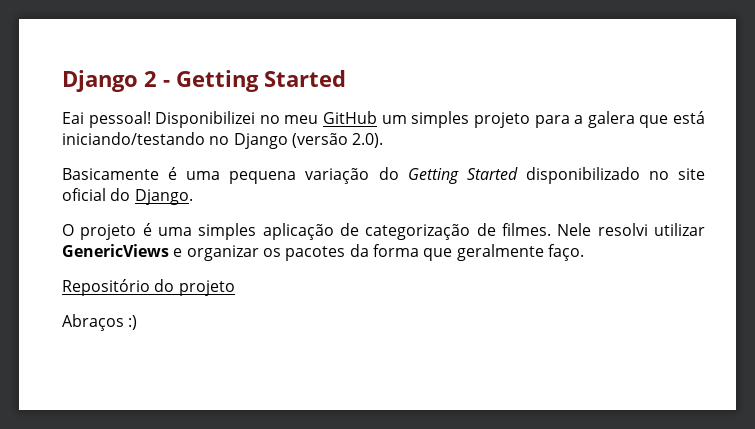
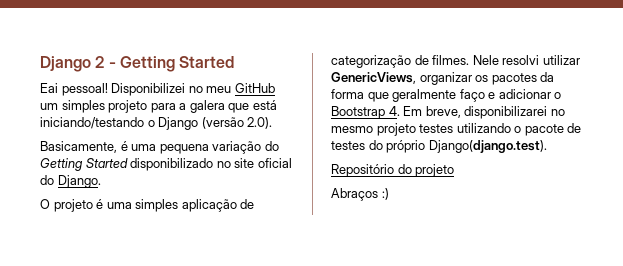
[209,136,230,145] no -> [147,120,155,127] o
[62,168,159,180] Basicamente -> [40,141,117,153] Basicamente,
[62,244,183,257] GenericViews e -> [331,72,416,84] GenericViews,
[547,244,584,261] faço. -> [459,89,562,102] [331,106,565,119] [331,123,582,136] [331,140,547,153] faço e adicionar o Bootstrap 4. Em breve, disponibilizarei no mesmo projeto testes utilizando o pacote de testes do próprio Django(django.test).

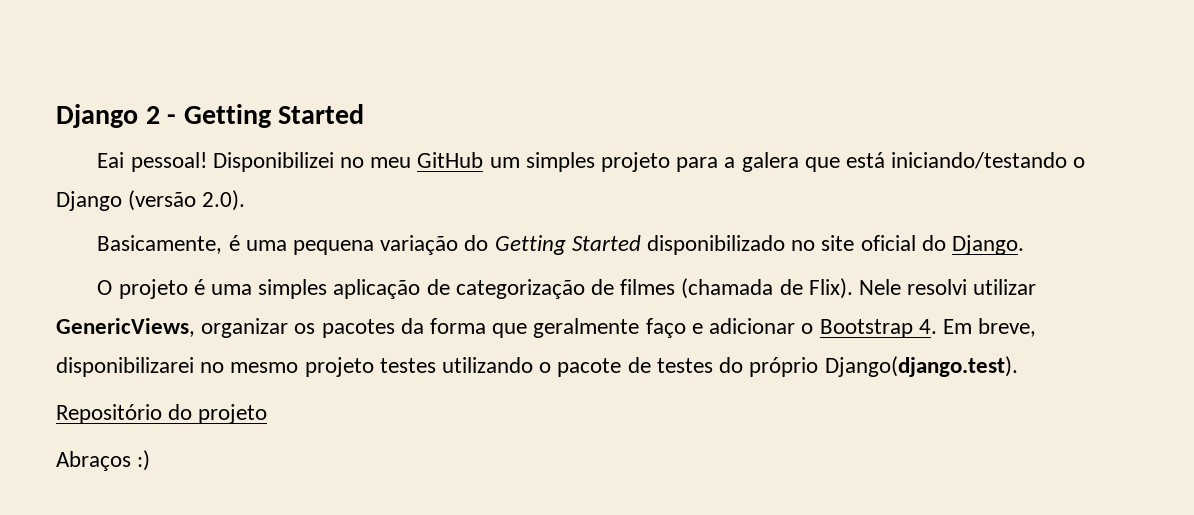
[432,55,470,65] filmes. -> [620,278,853,299] filmes (chamada de Flix).

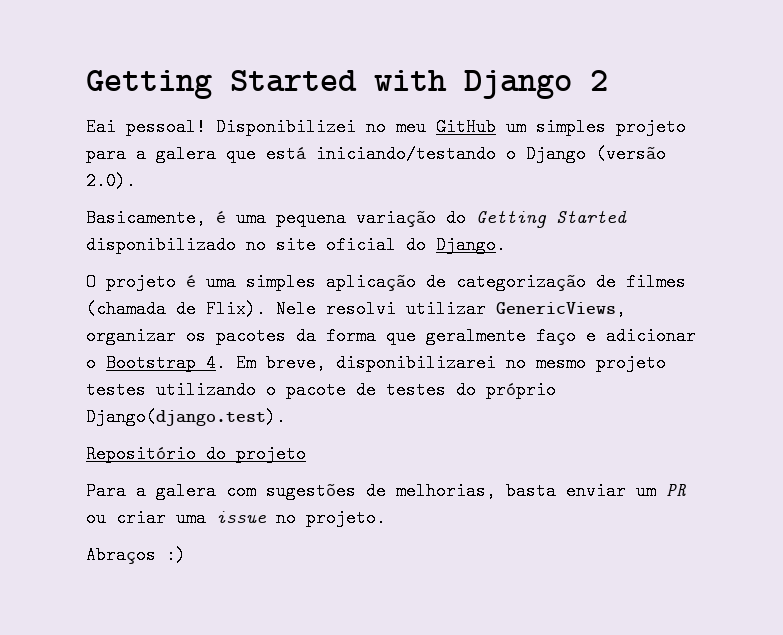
(56, 116) none -> [86,70,447,99] Getting Started with
[167,104,365,128] - Getting Started -> (608, 80) none
(268, 414) none -> [86,482,686,500] [86,509,386,527] // Para a galera com sugestões de melhorias, basta enviar um PR ou criar uma issue no projeto.

